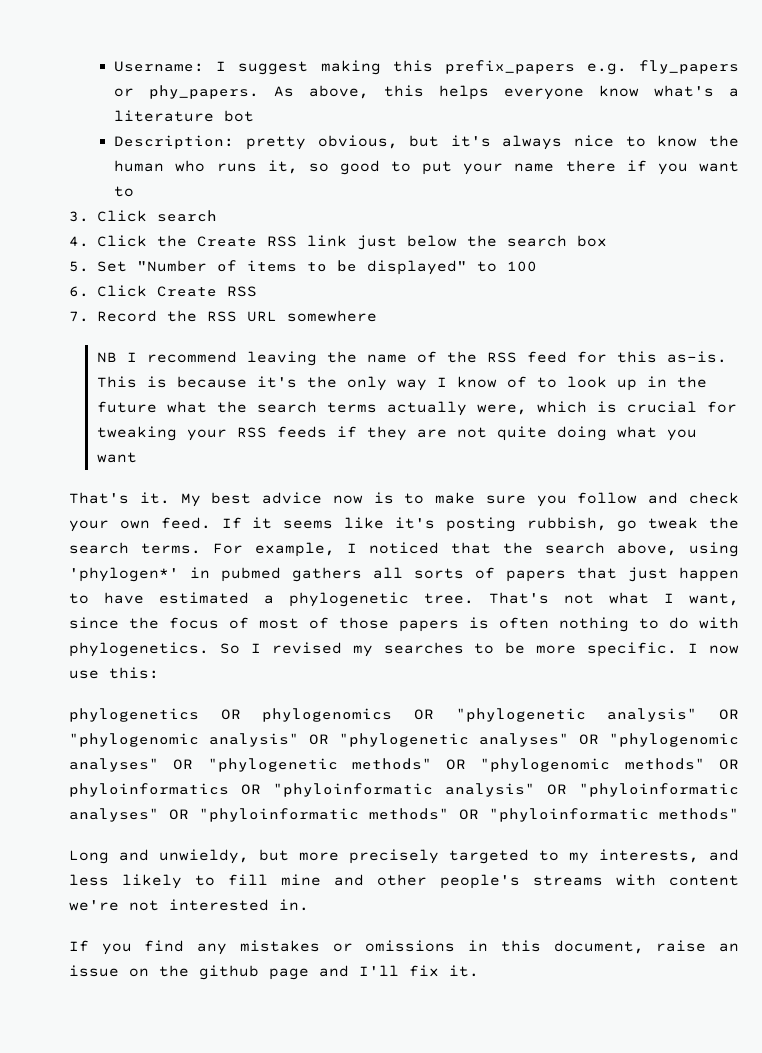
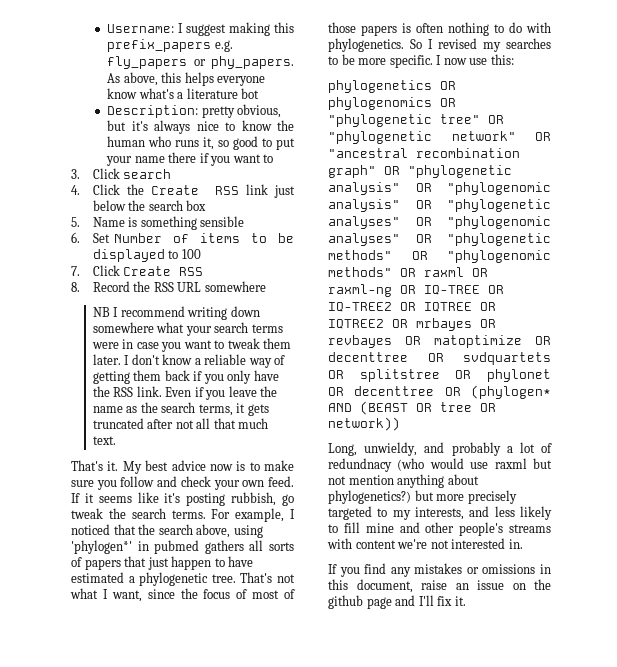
[97,260,207,272] Set "Number -> [92,216,245,230] [71,232,162,243] Name is something sensible // 6. Set Number
[367,260,467,275] displayed" -> [92,249,165,262] displayed
[69,286,89,297] 6. -> [71,266,80,276] 7.
[69,311,89,322] 7. -> [71,282,80,292] 8.
[246,351,727,366] [96,376,707,391] [96,401,737,416] [96,426,697,441] [96,452,137,463] leaving the name of the RSS feed for this as-is. This is because it's the only way I know of to look up in the future what the search terms actually were, which is crucial for tweaking your RSS feeds if they are not quite doing what you want -> [187,306,260,320] [92,322,283,336] [91,338,292,352] [92,354,286,368] [92,370,279,384] [92,386,278,400] [92,402,269,416] [92,418,269,429] [92,436,116,445] writing down somewhere what your search terms were in case you want to tweak them later. I don't know a reliable way of getting them back if you only have the RSS link. Even if you leave the name as the search terms, it gets truncated after not all that much text.
(586, 715) none -> [440,114,504,124] [328,131,551,144] [328,148,520,158] [328,165,512,178] tree" OR "phylogenetic network" OR "ancestral recombination graph" OR "phylogenetic
[69,783,739,797] [69,808,739,822] [69,849,249,864] phyloinformatics OR "phyloinformatic analysis" OR "phyloinformatic analyses" OR "phyloinformatic methods" OR "phyloinformatic methods" // Long and unwieldy, -> [424,267,488,277] [328,284,504,297] [328,302,496,312] [328,318,496,331] [328,335,551,348] [328,352,551,365] [328,369,551,382] [328,385,551,399] [328,401,496,415] [328,417,400,431] [328,442,552,456] [328,458,552,472] [328,474,479,488] [328,490,411,504] raxml OR raxml-ng OR IQ-TREE OR IQ-TREE2 OR IQTREE OR IQTREE2 OR mrbayes OR revbayes OR matoptimize OR decenttree OR svdquartets OR splitstree OR phylonet OR decenttree OR (phylogen* AND (BEAST OR tree OR network)) // Long, unwieldy, and probably a lot of redundnacy (who would use raxml but not mention anything about phylogenetics?)

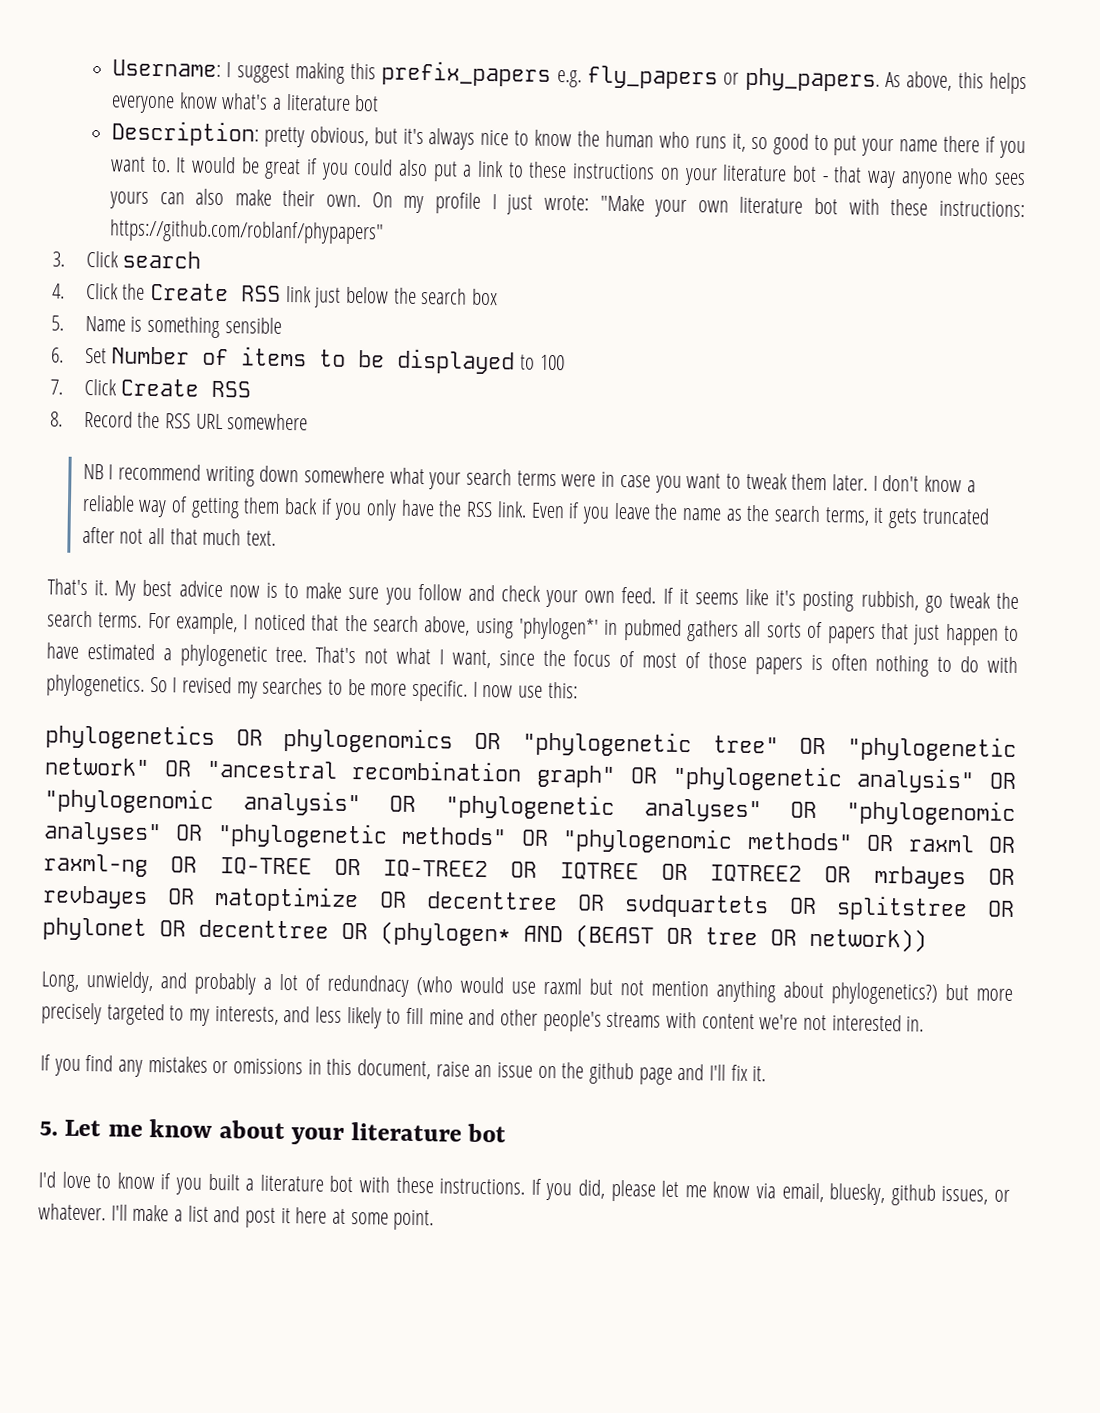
[263,154,274,163] to -> [150,156,1026,189] [108,188,1026,218] [108,219,384,245] to. It would be great if you could also put a link to these instructions on your literature bot - that way anyone who sees yours can also make their own. On my profile I just wrote: "Make your own literature bot with these instructions: https://github.com/roblanf/phypapers"
(466, 601) none -> [39,1119,506,1145] [38,1171,1011,1206] [38,1203,435,1231] // 5. Let me know about your literature bot // I'd love to know if you built a literature bot with these instructions. If you did, please let me know via email, bluesky, github issues, or whatever. I'll make a list and post it here at some point.

